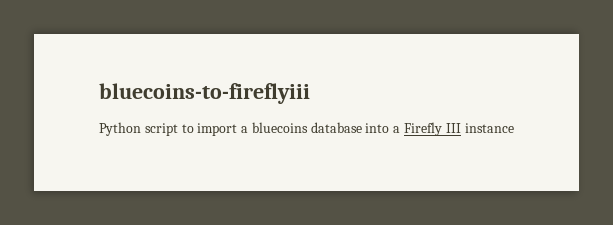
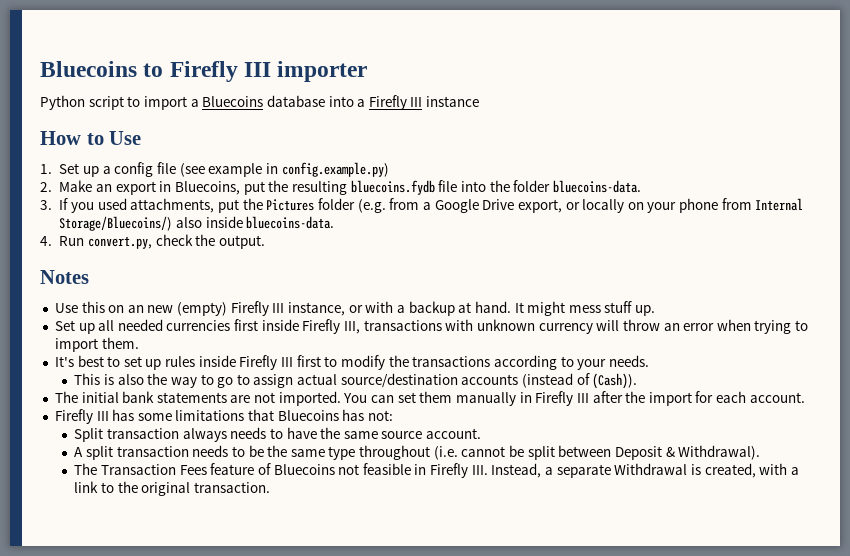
[99,83,310,104] bluecoins-to-fireflyiii -> [40,61,368,82] Bluecoins to Firefly III importer
[251,122,308,133] bluecoins -> [202,96,264,107] Bluecoins
(514, 128) none -> [40,131,142,145] [40,162,389,177] [40,180,641,195] [40,198,804,213] [59,216,335,231] [40,234,266,249] [40,270,89,284] [54,301,656,316] [54,319,809,334] [54,337,139,352] [54,355,649,370] [74,373,638,389] [54,391,805,406] [54,409,394,424] [74,427,482,442] [74,445,761,460] [74,463,799,478] [74,481,270,496] // How to Use // 1. Set up a config file (see example in config.example.py) // 2. Make an export in Bluecoins, put the resulting bluecoins.fydb file into the folder bluecoins-data. // 3. If you used attachments, put the Pictures folder (e.g. from a Google Drive export, or locally on your phone from Internal Storage/Bluecoins/) also inside bluecoins-data. // 4. Run convert.py, check the output. // Notes // Use this on an new (empty) Firefly III instance, or with a backup at hand. It might mess stuff up. // Set up all needed currencies first inside Firefly III, transactions with unknown currency will throw an error when trying to import them. // It's best to set up rules inside Firefly III first to modify the transactions according to your needs. // This is also the way to go to assign actual source/destination accounts (instead of (Cash)). // The initial bank statements are not imported. You can set them manually in Firefly III after the import for each account. // Firefly III has some limitations that Bluecoins has not: // Split transaction always needs to have the same source account. // A split transaction needs to be the same type throughout (i.e. cannot be split between Deposit & Withdrawal). // The Transaction Fees feature of Bluecoins not feasible in Firefly III. Instead, a separate Withdrawal is created, with a link to the original transaction.

